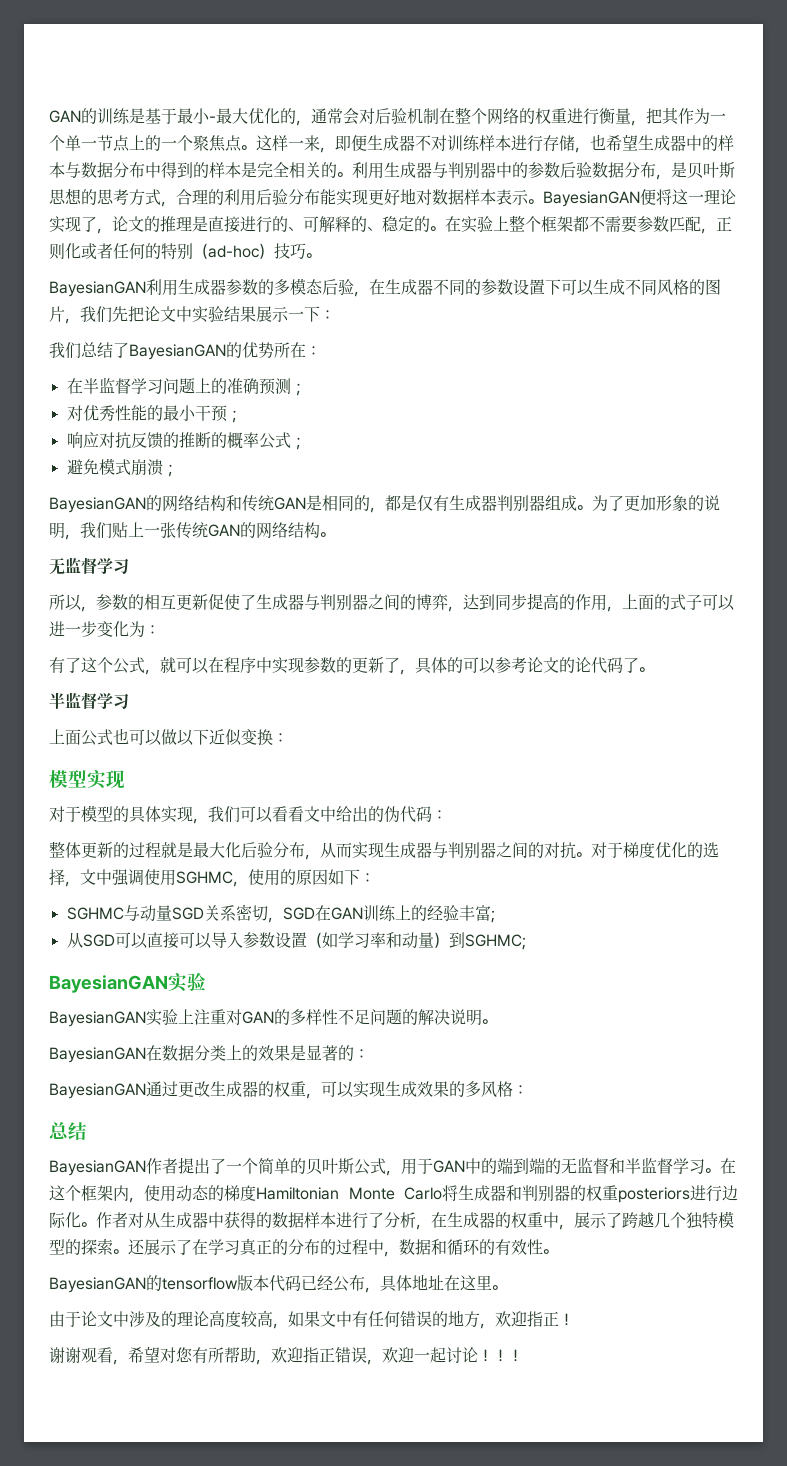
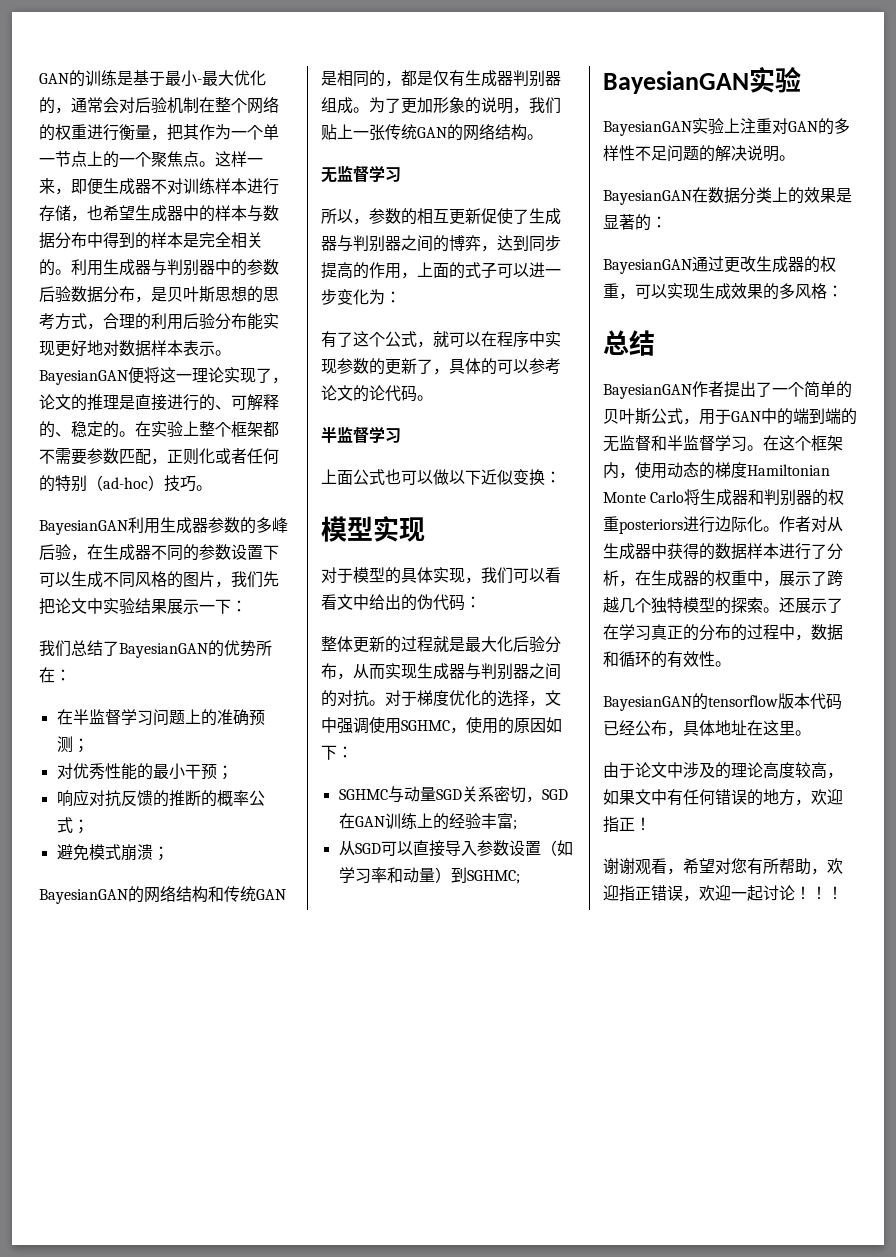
[290,278,323,295] 模态 -> [272,517,288,533] 峰
[623,657,639,673] 了 -> (417, 393) none
[178,932,212,949] 可以 -> (445, 848) none

